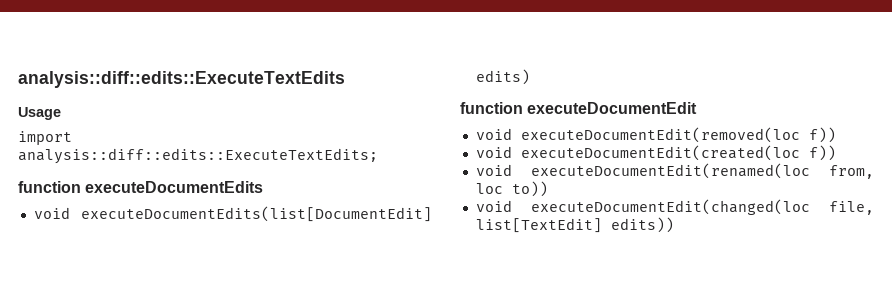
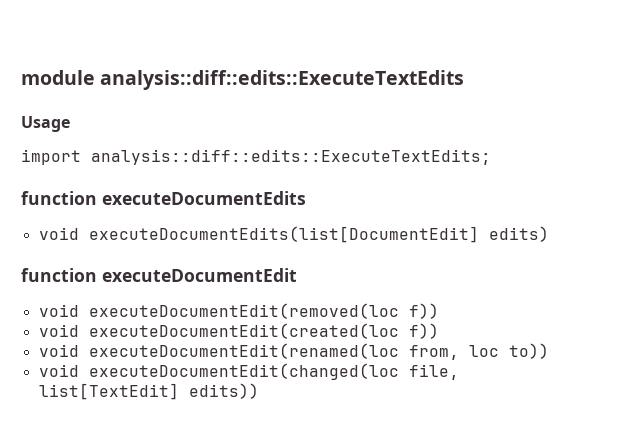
(18, 79) none -> [21,70,95,85] module

